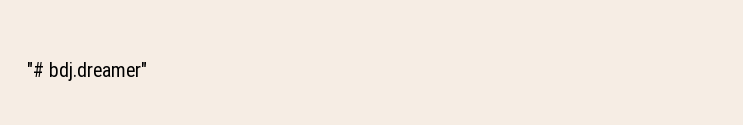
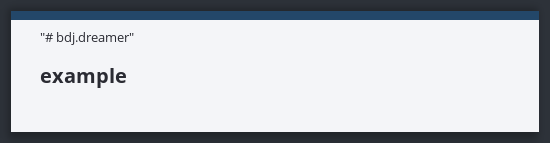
(148, 71) none -> [40,68,127,88] // example

